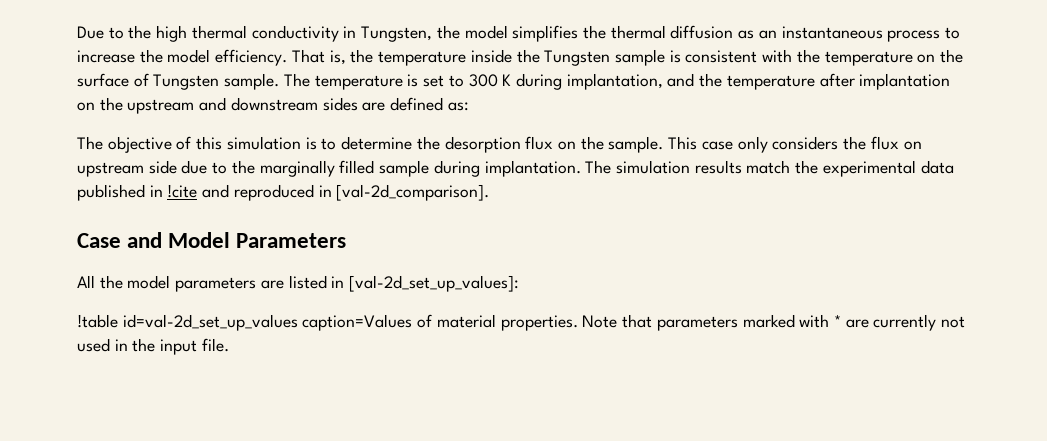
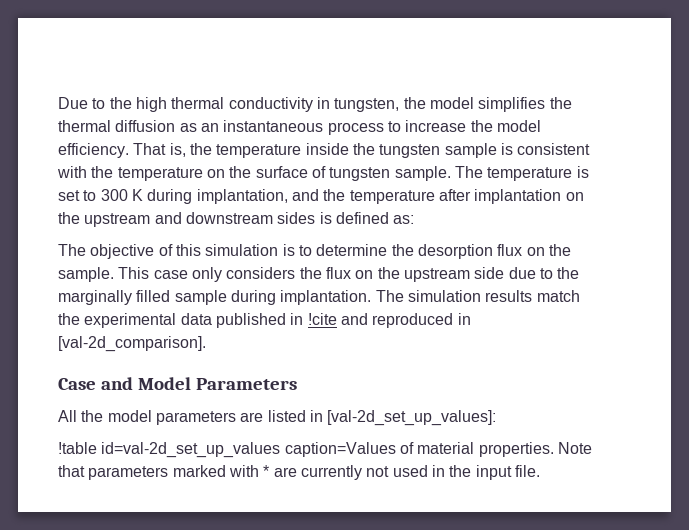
[361,26,433,42] Tungsten, -> [334,98,400,112] tungsten,
[544,50,611,66] Tungsten -> [379,144,441,158] tungsten
[153,74,220,90] Tungsten -> [329,167,391,181] tungsten
[362,102,386,111] are -> [319,212,332,224] is
(922, 145) none -> [377,267,400,279] the

